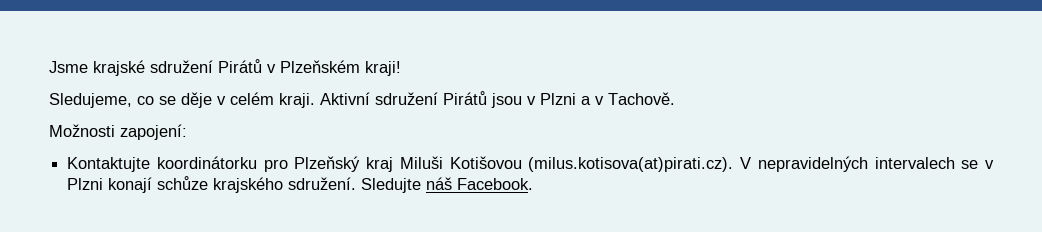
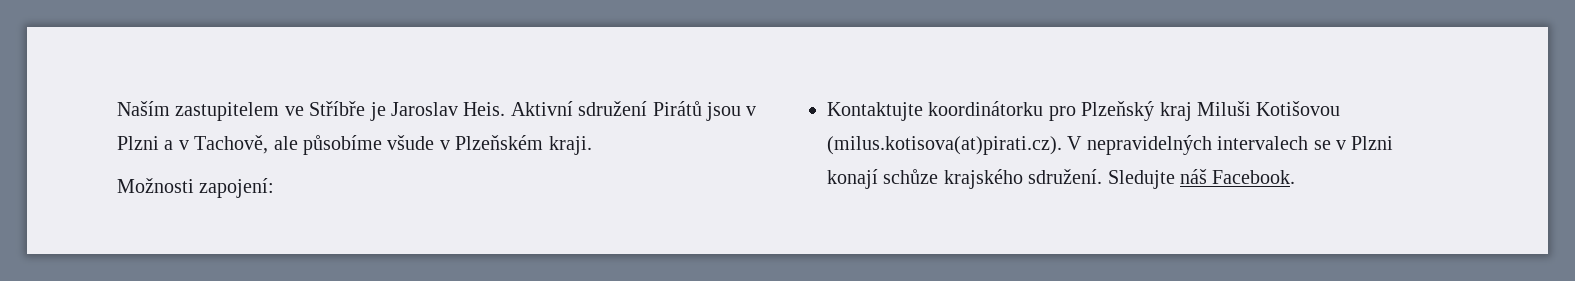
[49,59,401,76] [49,92,315,108] Jsme krajské sdružení Pirátů v Plzeňském kraji! // Sledujeme, co se děje v celém kraji. -> [117,101,506,121] Naším zastupitelem ve Stříbře je Jaroslav Heis.
[608,92,675,105] Tachově. -> [194,135,592,155] Tachově, ale působíme všude v Plzeňském kraji.

